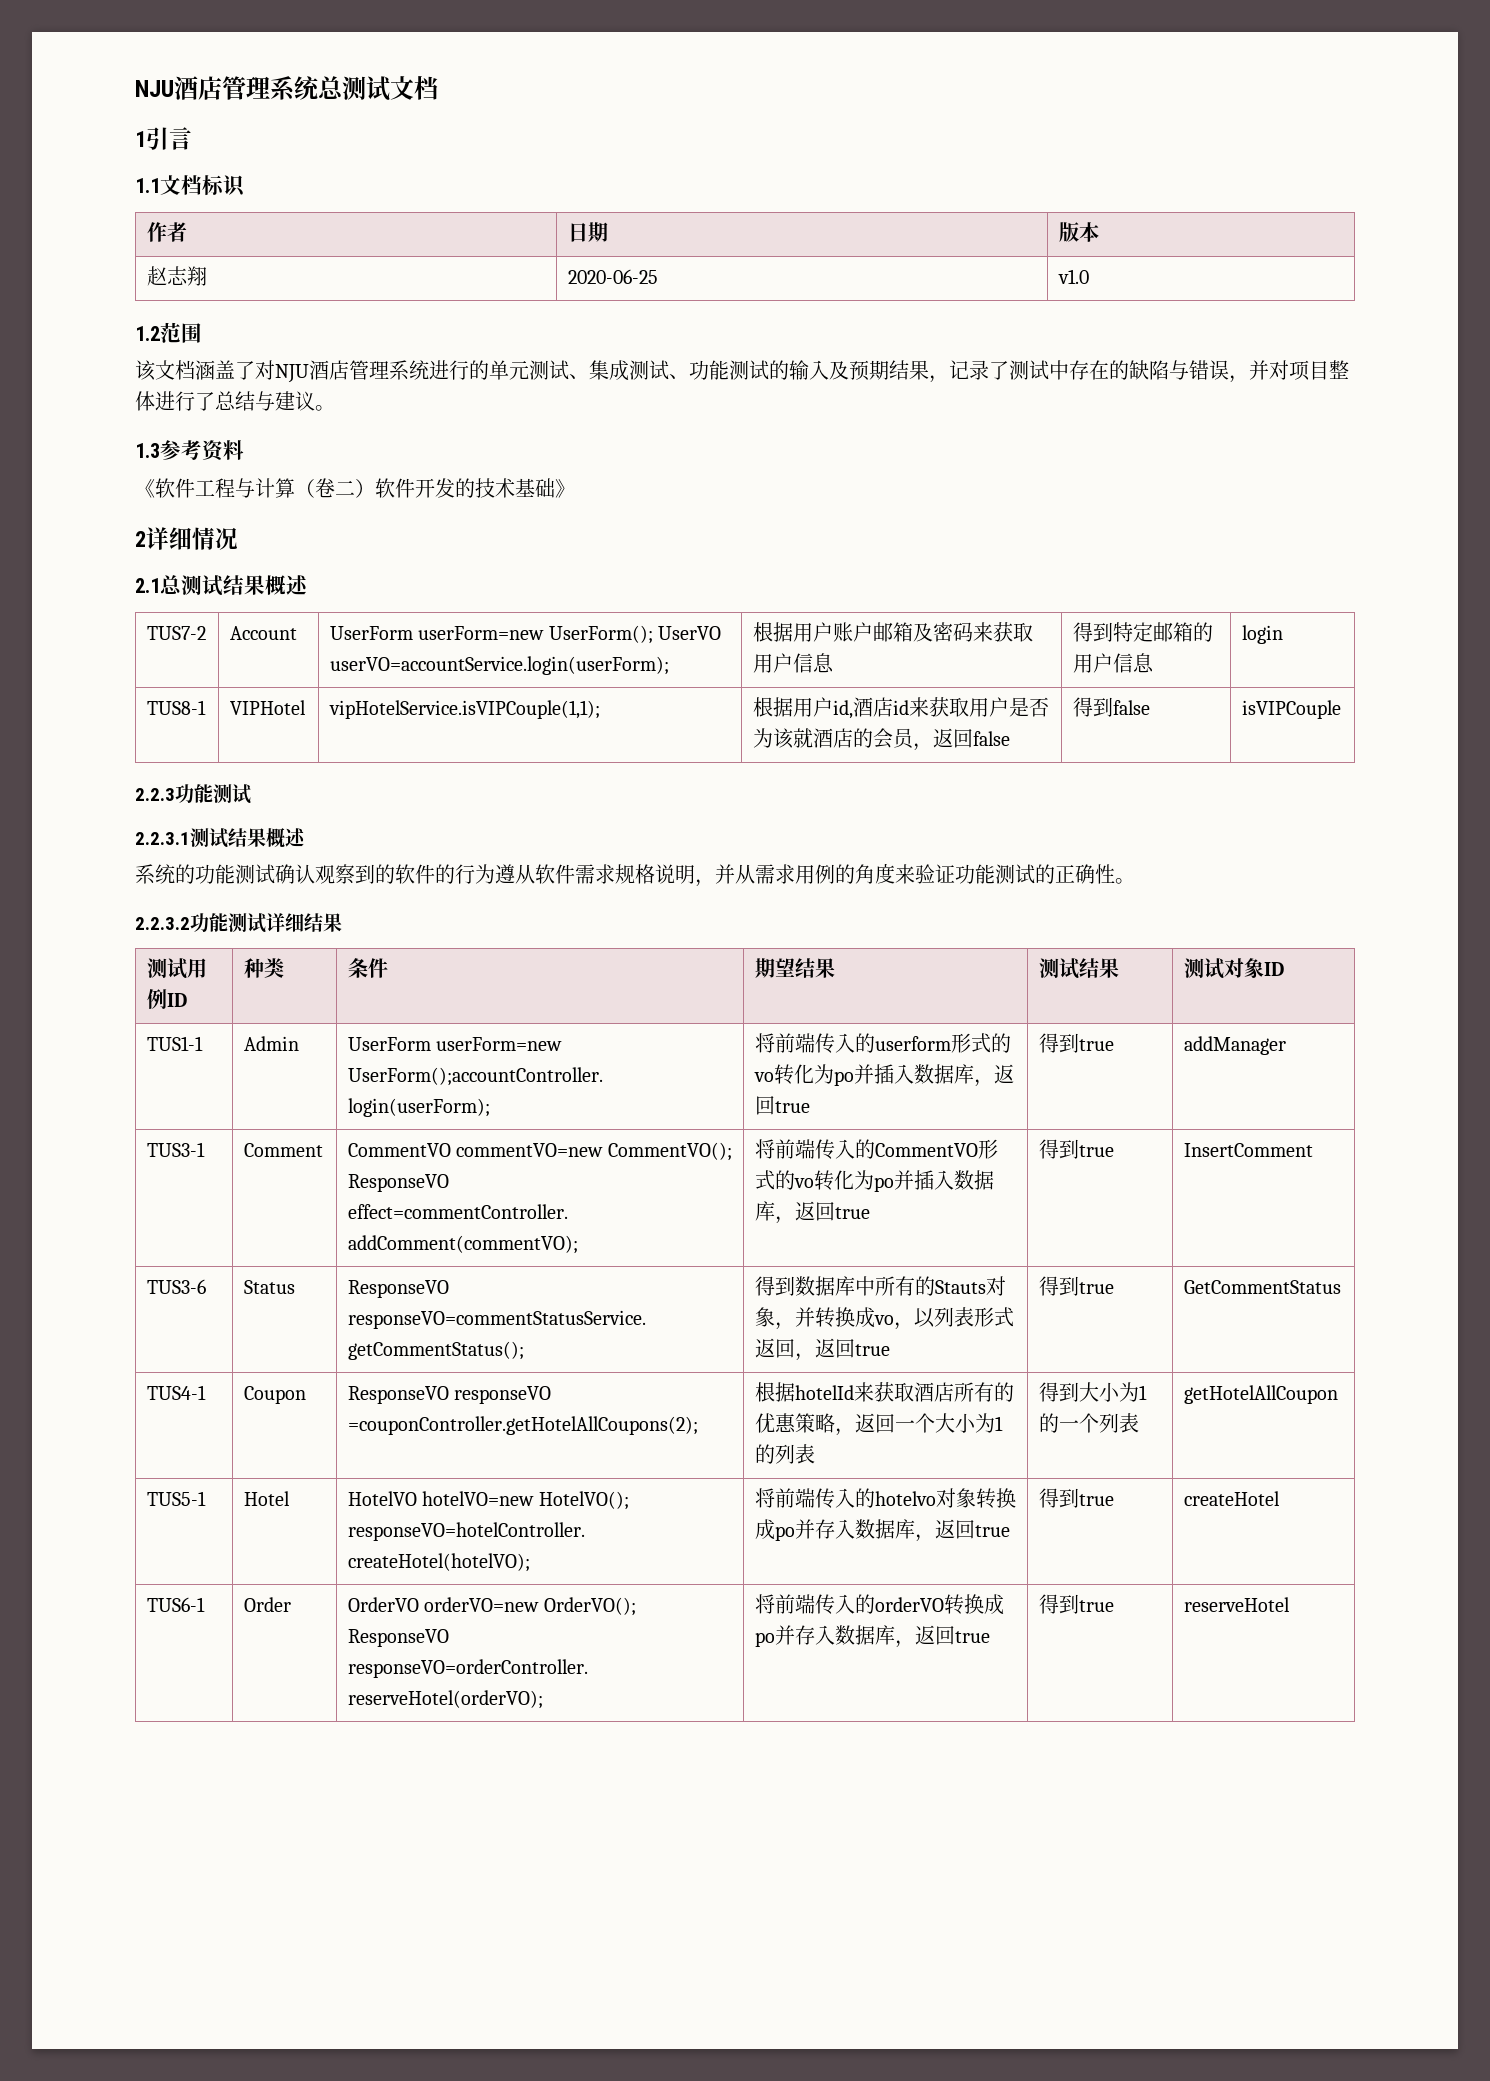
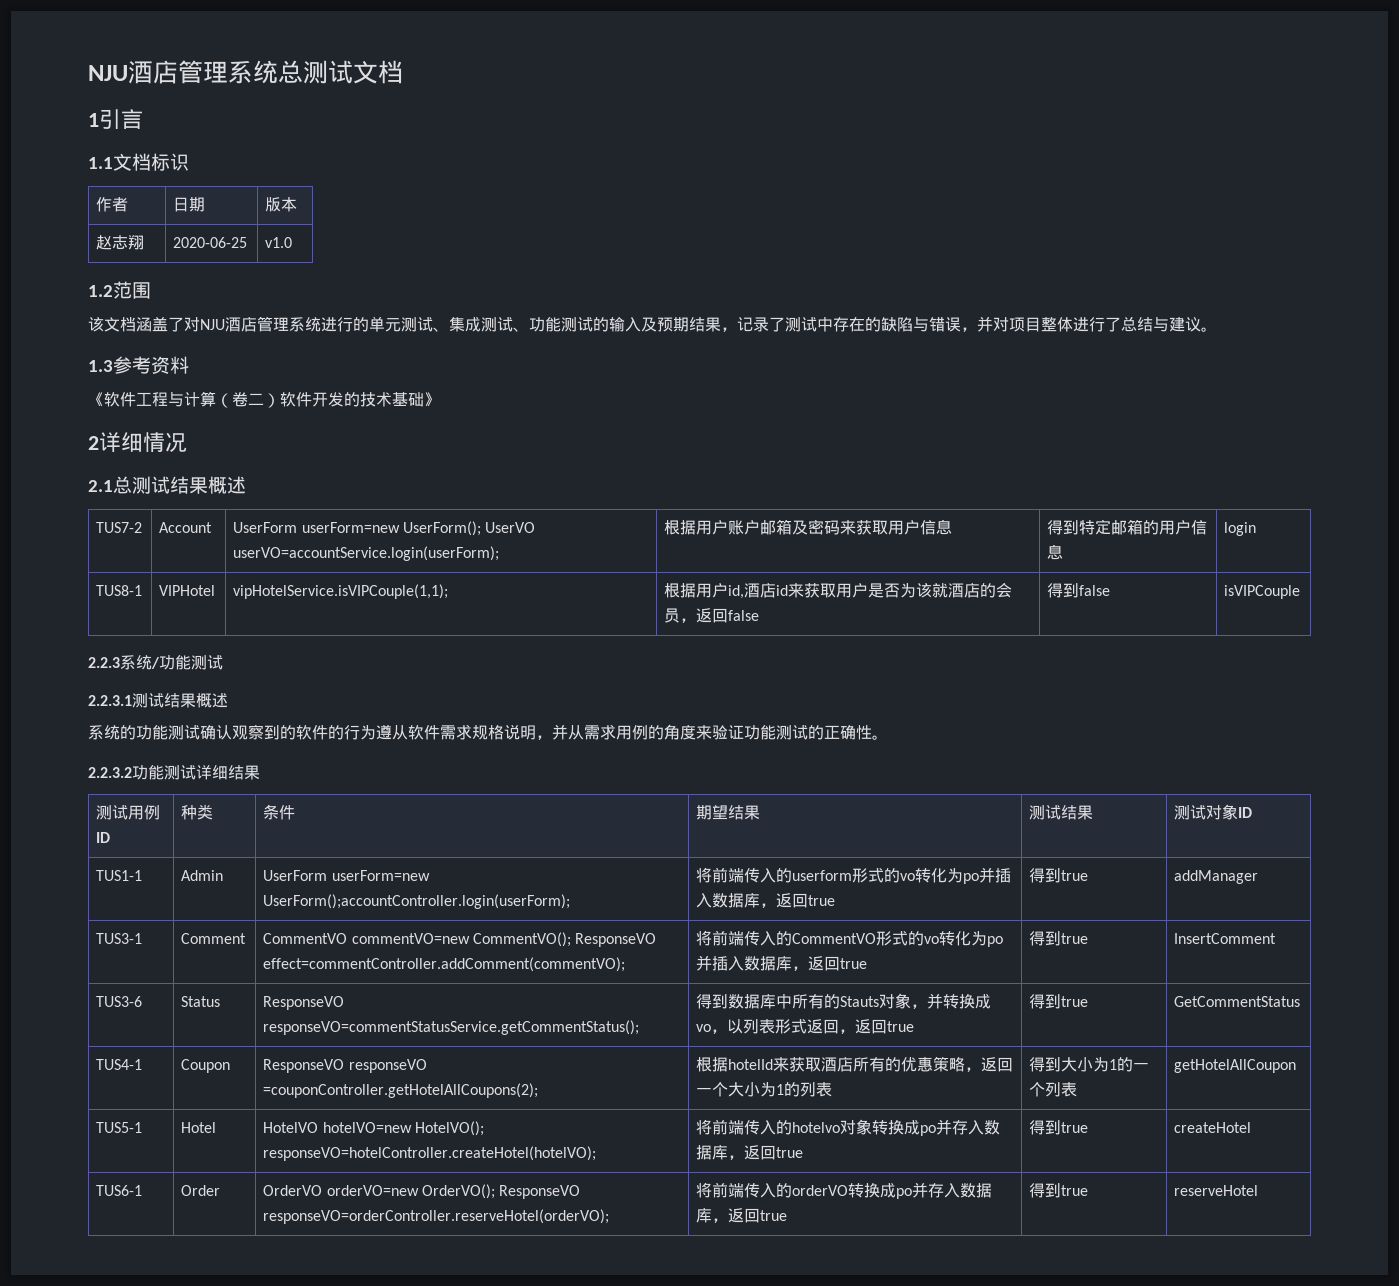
(175, 794) none -> [120,655,160,670] 系统/

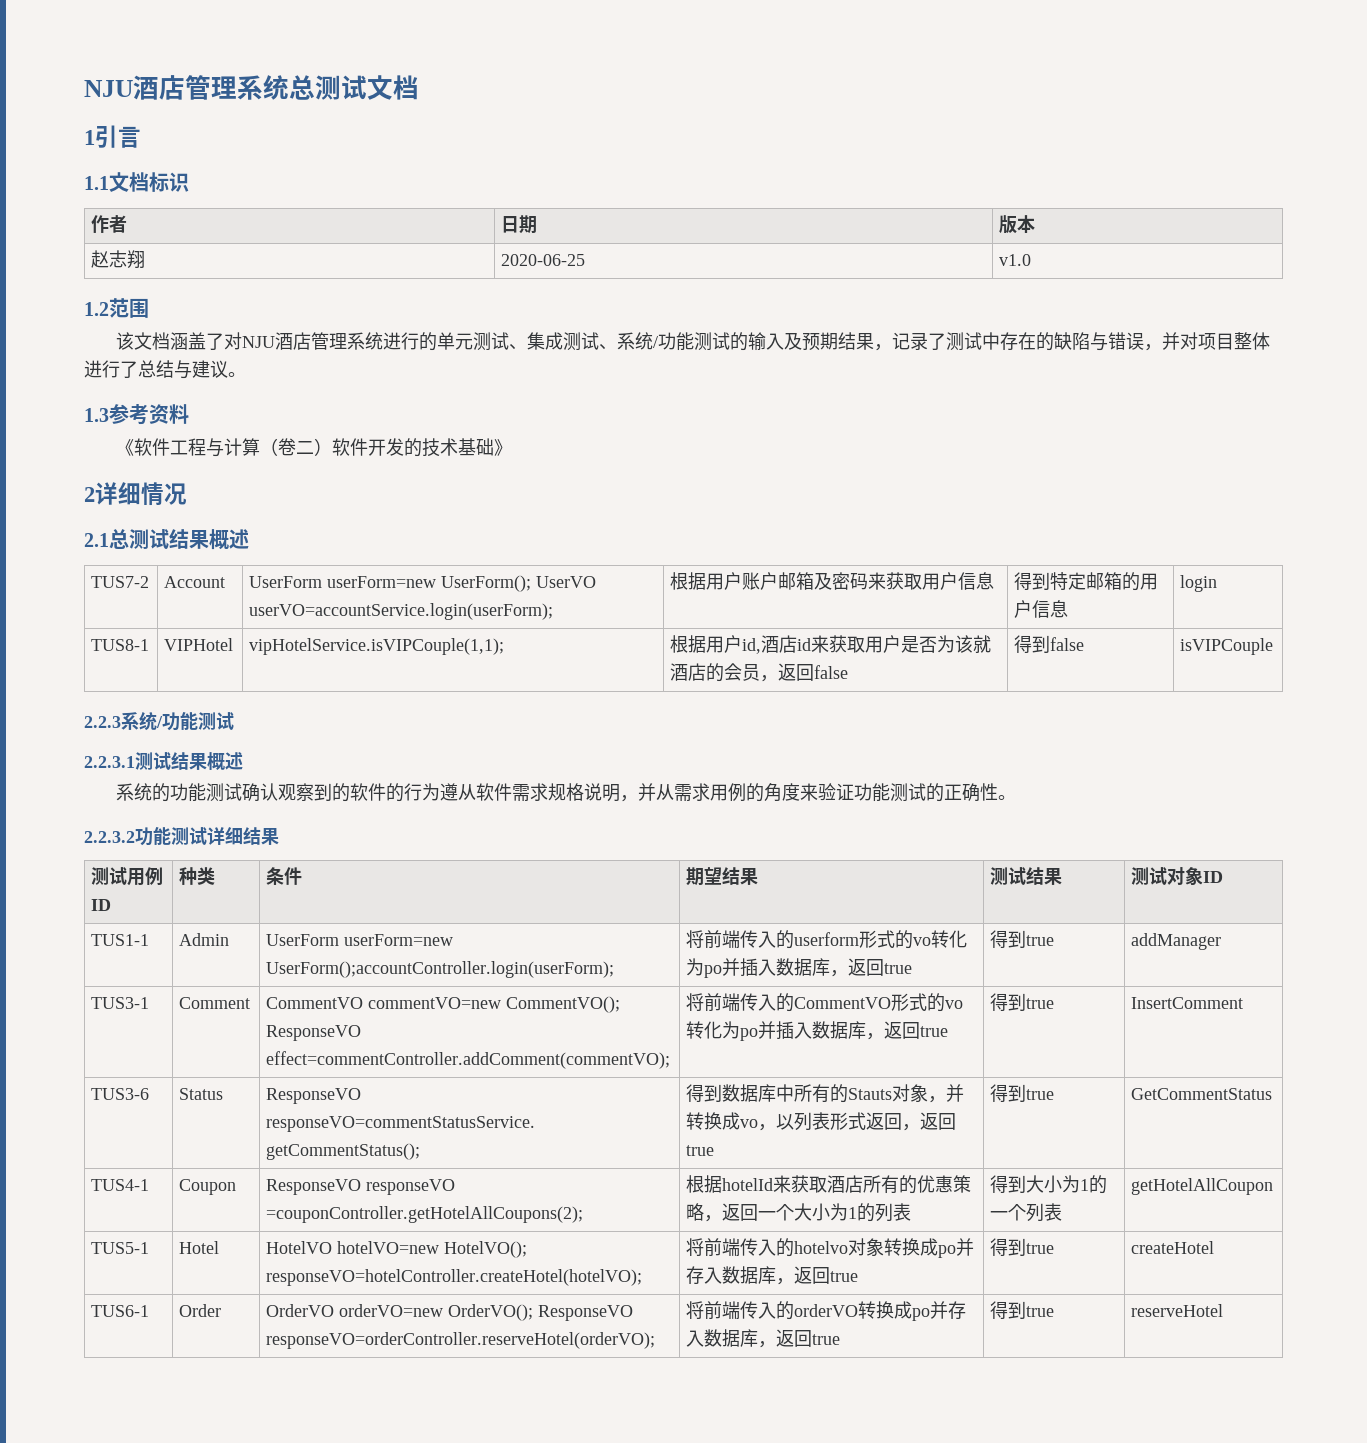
(529, 329) none -> [616,332,658,350] 系统/

